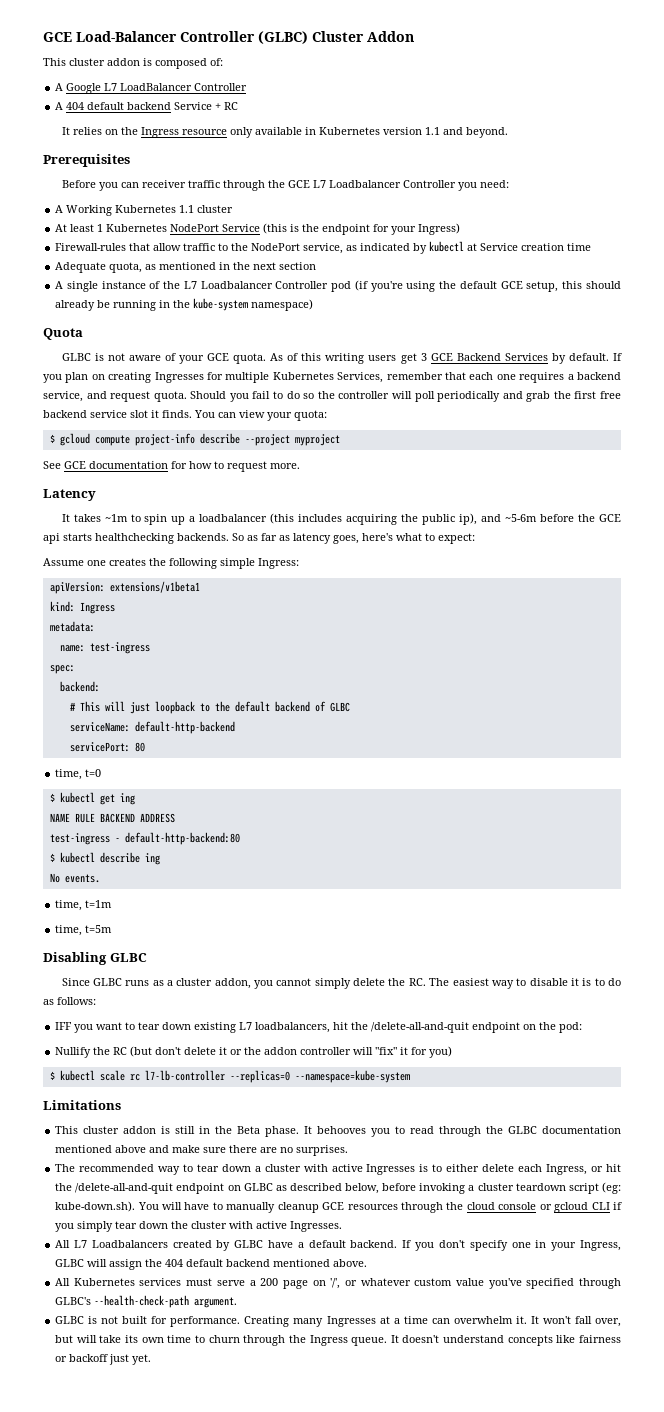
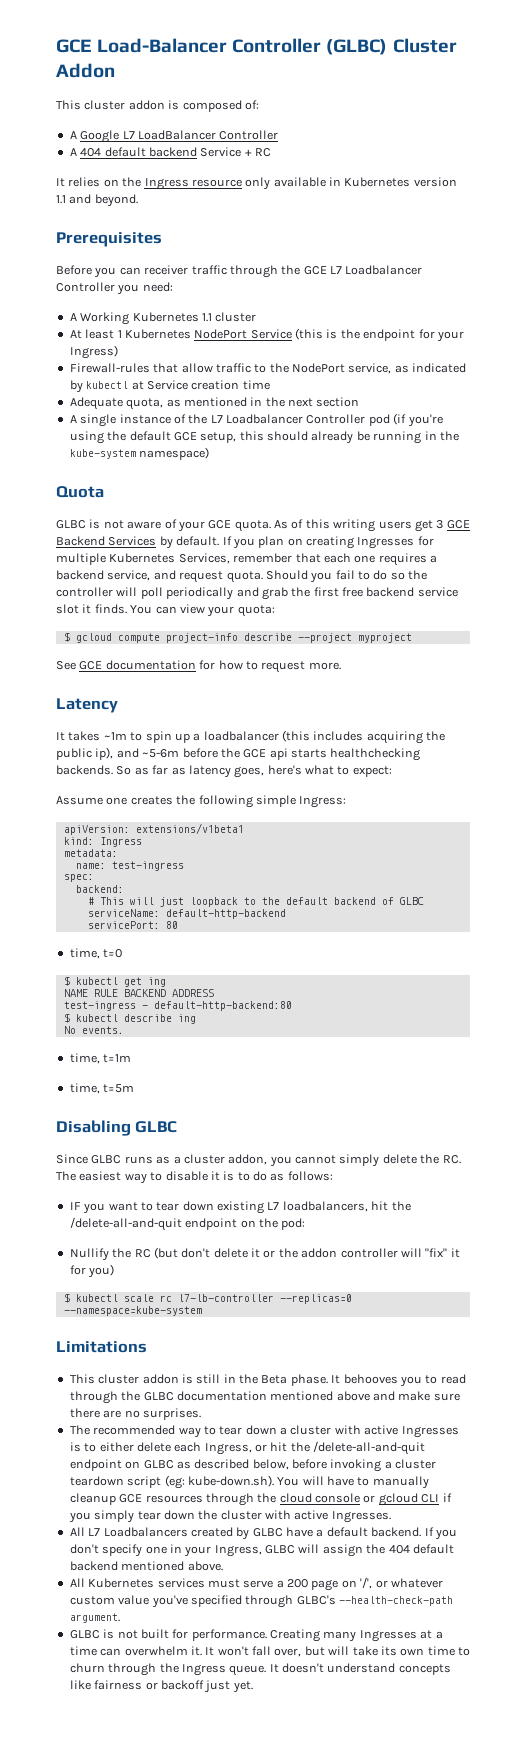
[55,1022,73,1030] IFF -> [69,1202,81,1210] IF

